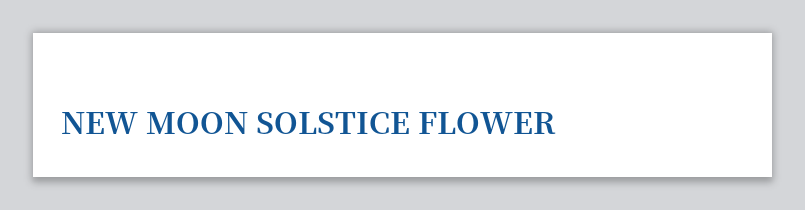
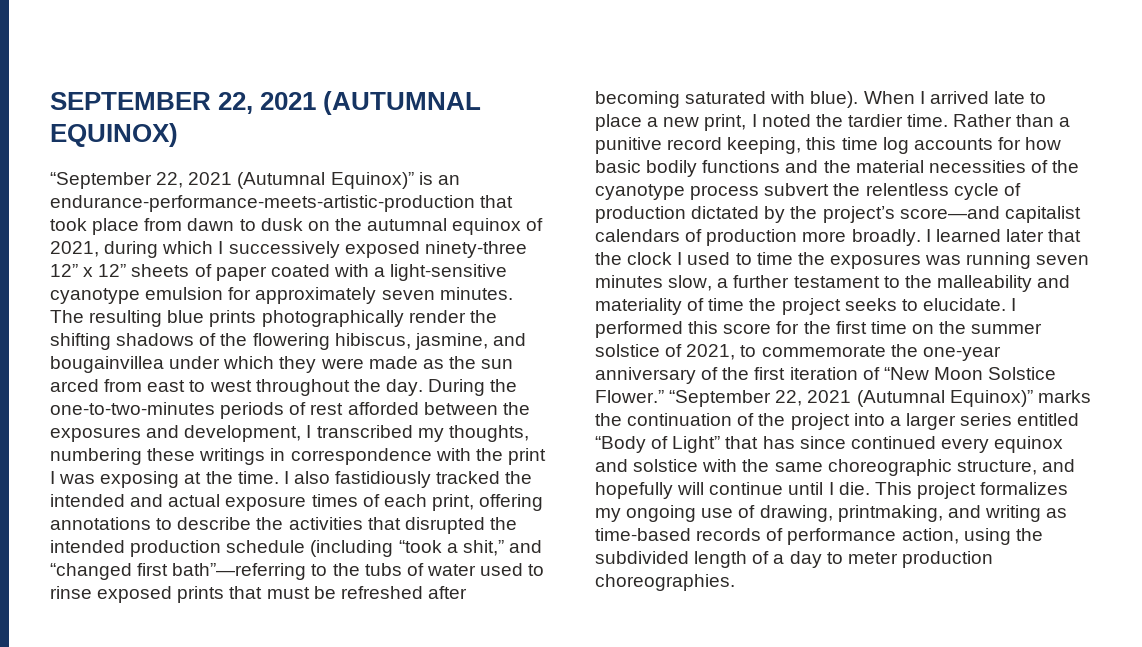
[61,112,557,134] NEW MOON SOLSTICE FLOWER -> [50,91,482,115] [50,123,178,147] [50,172,460,189] [50,195,514,212] [50,218,544,235] [50,241,527,258] [50,264,508,281] [50,287,513,304] [50,310,497,327] [50,333,526,350] [50,356,514,373] [50,379,518,396] [50,402,530,419] [50,425,529,442] [50,448,546,465] [50,471,533,488] [50,494,544,511] [50,517,517,534] [50,540,542,557] [50,563,545,580] [50,586,467,603] [595,91,1047,108] [595,114,1071,131] [595,137,1062,154] [595,160,1080,177] [595,183,1021,200] [595,206,1081,223] [595,229,1082,246] [595,252,1090,269] [595,275,1071,292] [595,298,1017,315] [595,321,1043,338] [595,344,1001,361] [595,367,1057,384] [595,390,1091,407] [595,413,1080,430] [595,436,1064,453] [595,459,1075,476] [595,482,1069,499] [595,505,1068,522] [595,528,1043,545] [595,551,993,568] [595,574,735,591] SEPTEMBER 22, 2021 (AUTUMNAL EQUINOX) // “September 22, 2021 (Autumnal Equinox)” is an endurance-performance-meets-artistic-production that took place from dawn to dusk on the autumnal equinox of 2021, during which I successively exposed ninety-three 12” x 12” sheets of paper coated with a light-sensitive cyanotype emulsion for approximately seven minutes. The resulting blue prints photographically render the shifting shadows of the flowering hibiscus, jasmine, and bougainvillea under which they were made as the sun arced from east to west throughout the day. During the one-to-two-minutes periods of rest afforded between the exposures and development, I transcribed my thoughts, numbering these writings in correspondence with the print I was exposing at the time. I also fastidiously tracked the intended and actual exposure times of each print, offering annotations to describe the activities that disrupted the intended production schedule (including “took a shit,” and “changed first bath”—referring to the tubs of water used to rinse exposed prints that must be refreshed after becoming saturated with blue). When I arrived late to place a new print, I noted the tardier time. Rather than a punitive record keeping, this time log accounts for how basic bodily functions and the material necessities of the cyanotype process subvert the relentless cycle of production dictated by the project’s score—and capitalist calendars of production more broadly. I learned later that the clock I used to time the exposures was running seven minutes slow, a further testament to the malleability and materiality of time the project seeks to elucidate. I performed this score for the first time on the summer solstice of 2021, to commemorate the one-year anniversary of the first iteration of “New Moon Solstice Flower.” “September 22, 2021 (Autumnal Equinox)” marks the continuation of the project into a larger series entitled “Body of Light” that has since continued every equinox and solstice with the same choreographic structure, and hopefully will continue until I die. This project formalizes my ongoing use of drawing, printmaking, and writing as time-based records of performance action, using the subdivided length of a day to meter production choreographies.

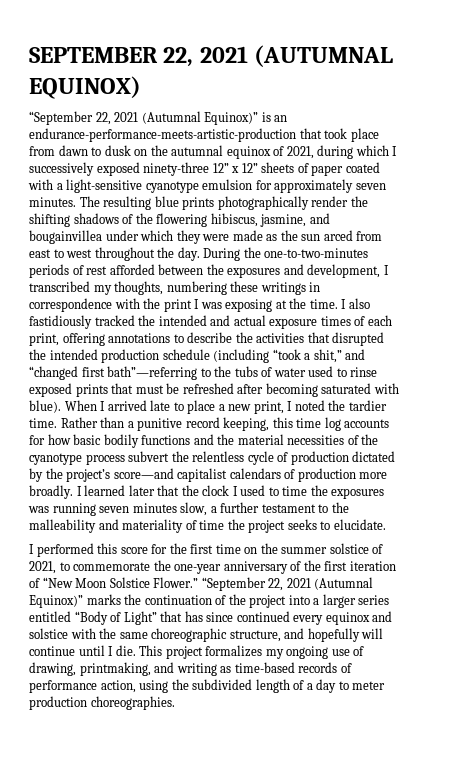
(1006, 304) none -> (386, 524) //

